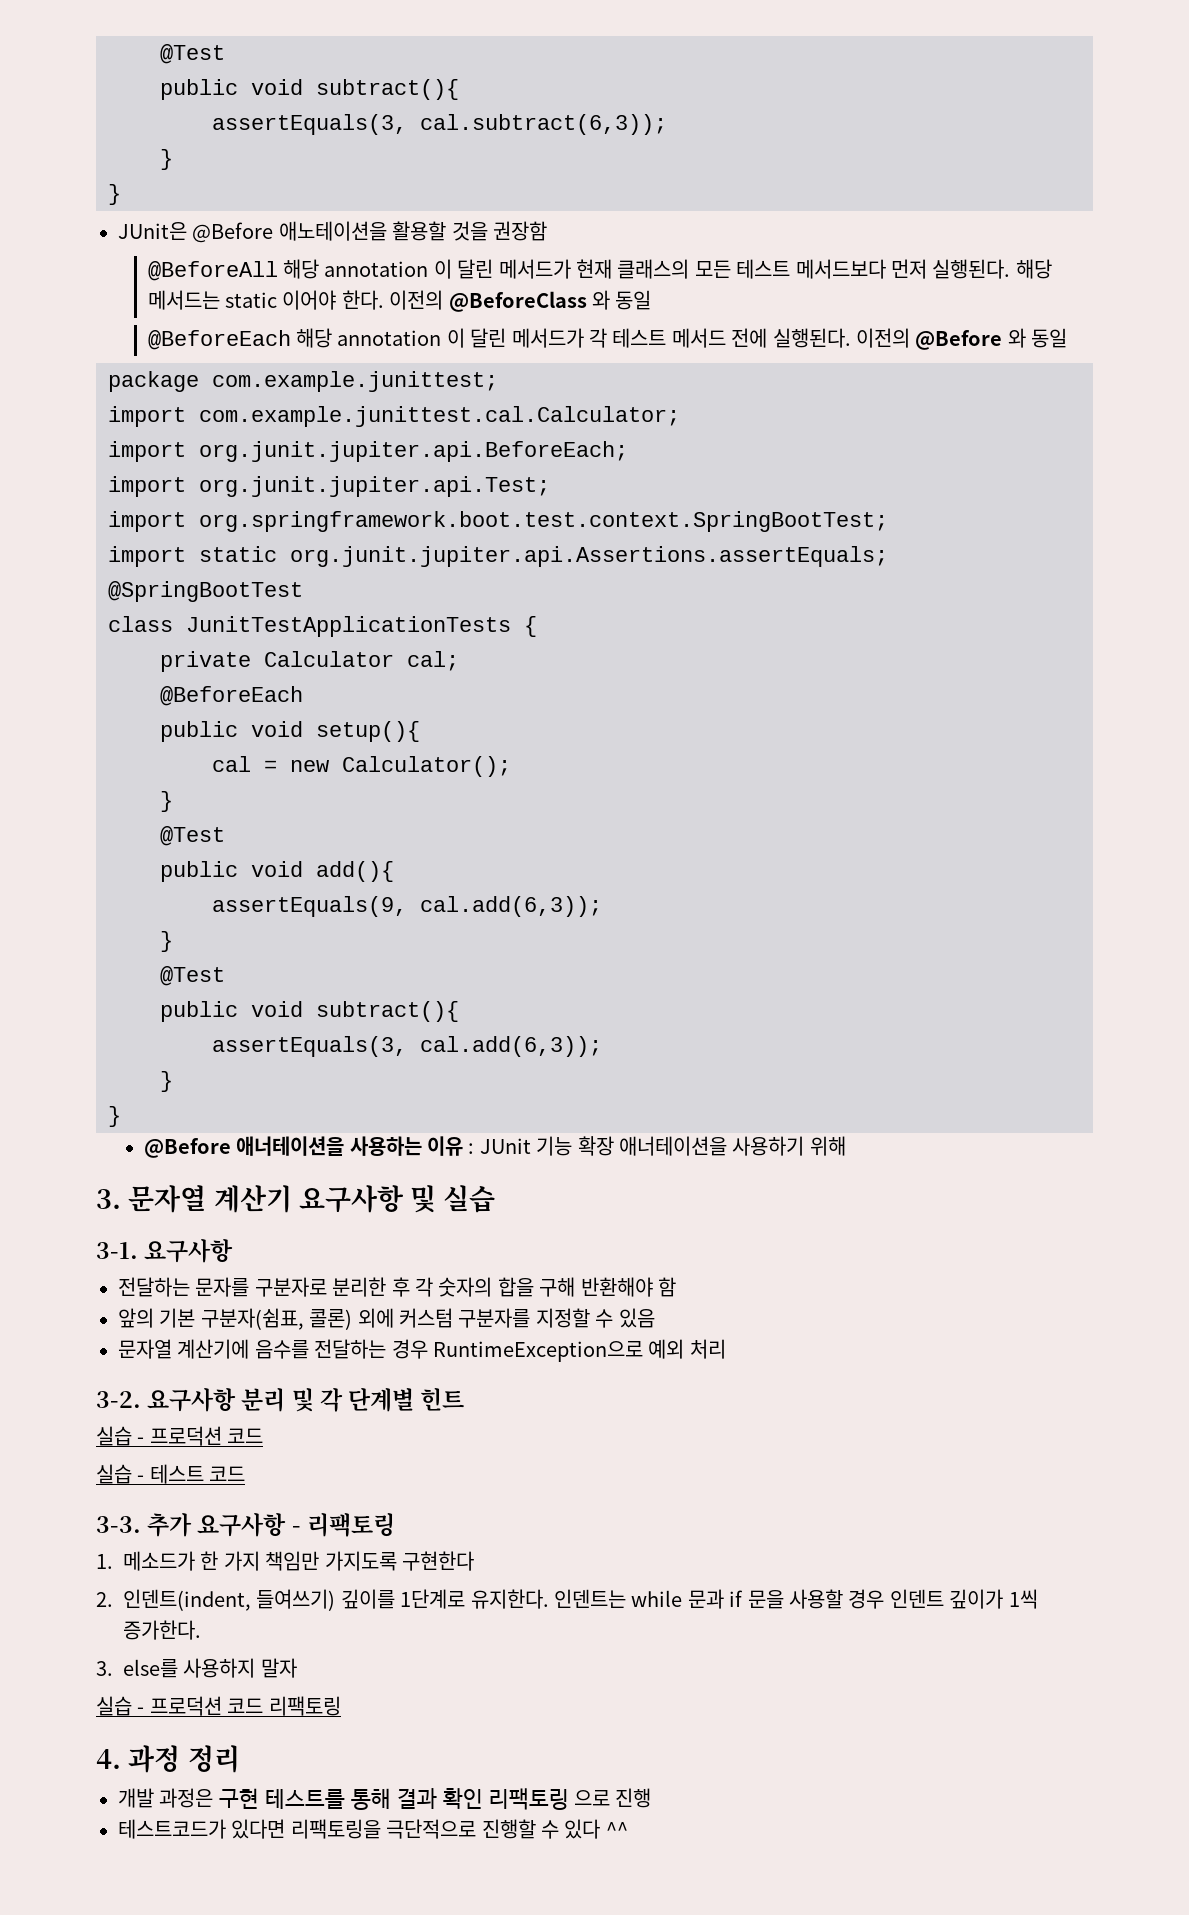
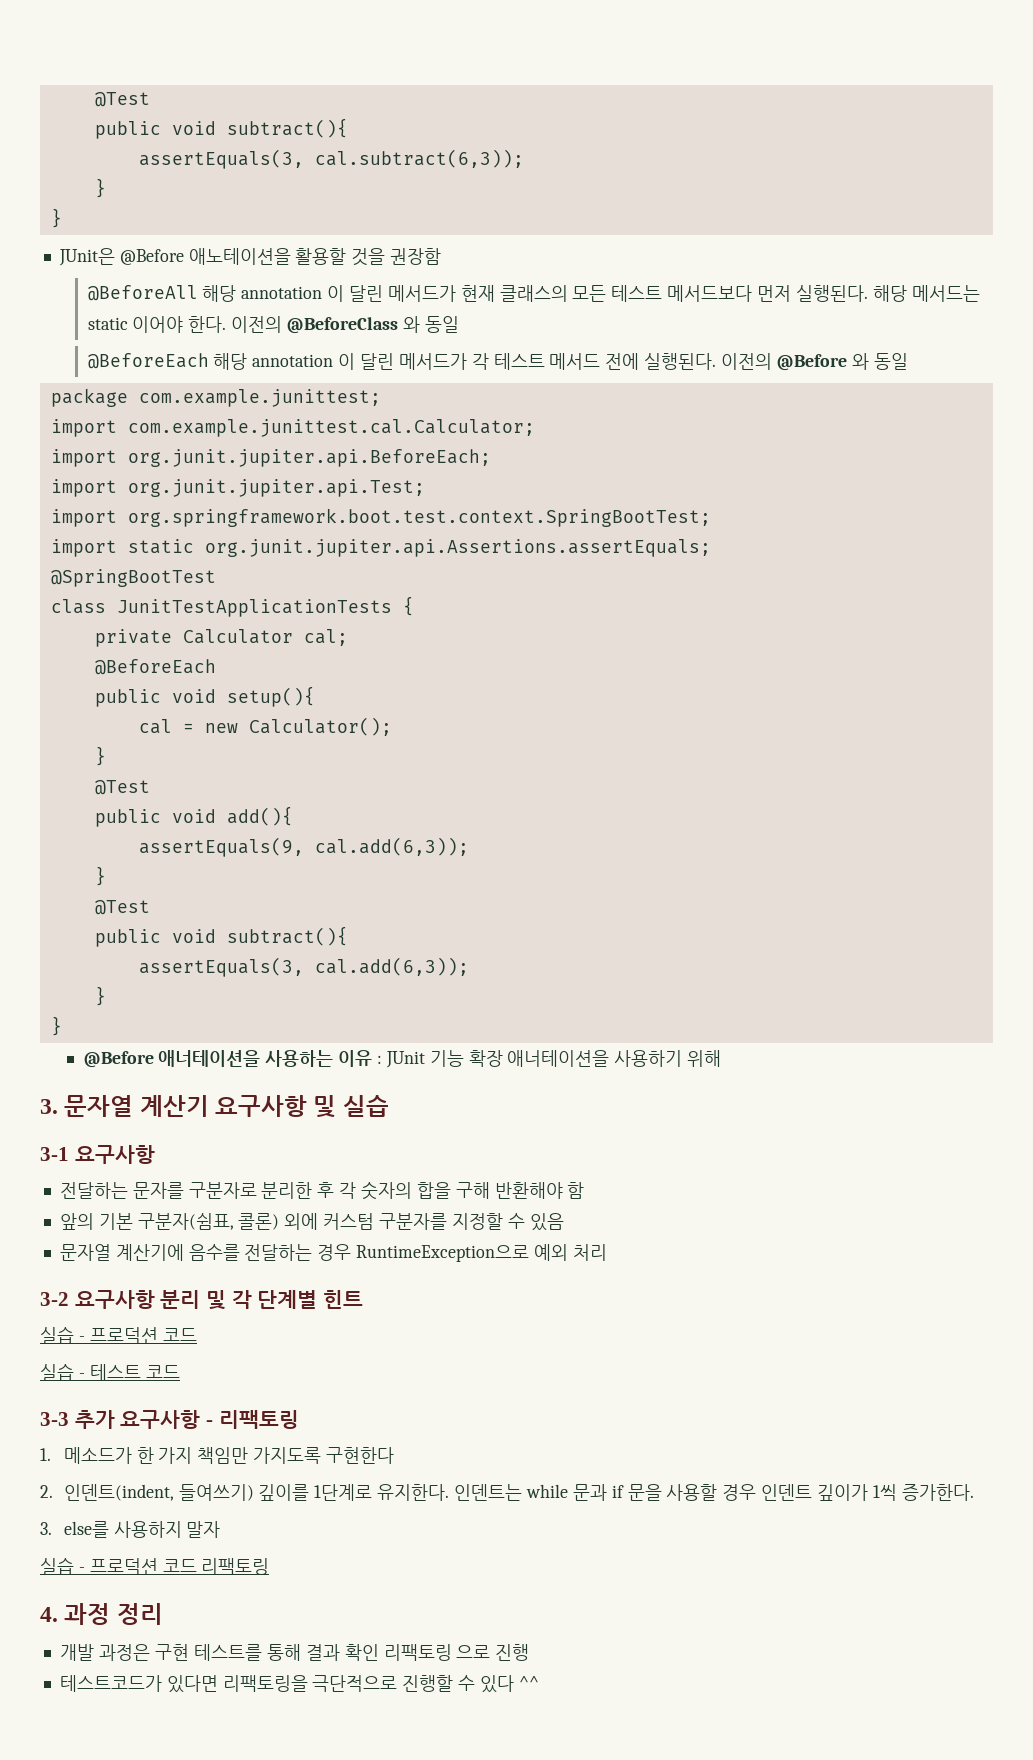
[96,1242,138,1259] 3-1. -> [40,1147,69,1161] 3-1
[96,1391,141,1408] 3-2. -> [40,1292,69,1306] 3-2
[96,1516,141,1533] 3-3. -> [40,1412,69,1426] 3-3

